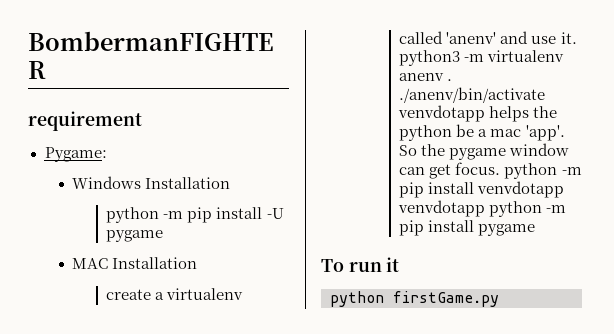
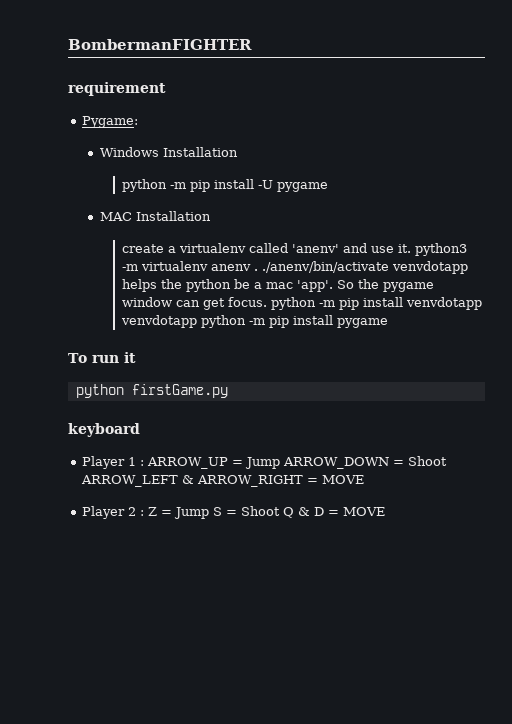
(499, 299) none -> [68,423,140,437] [82,456,448,469] [81,475,365,487] [82,506,386,519] // keyboard // Player 1 : ARROW_UP = Jump ARROW_DOWN = Shoot ARROW_LEFT & ARROW_RIGHT = MOVE // Player 2 : Z = Jump S = Shoot Q & D = MOVE

